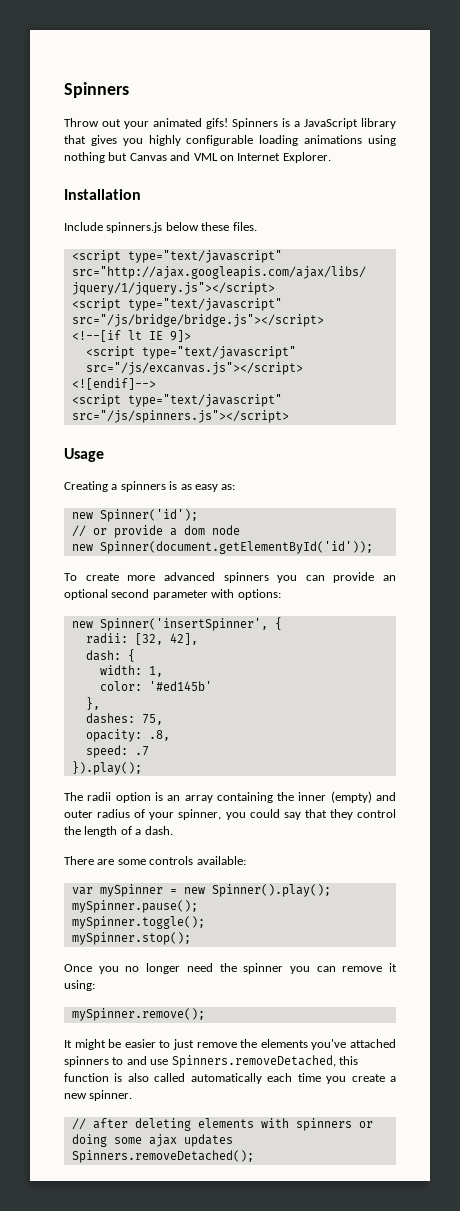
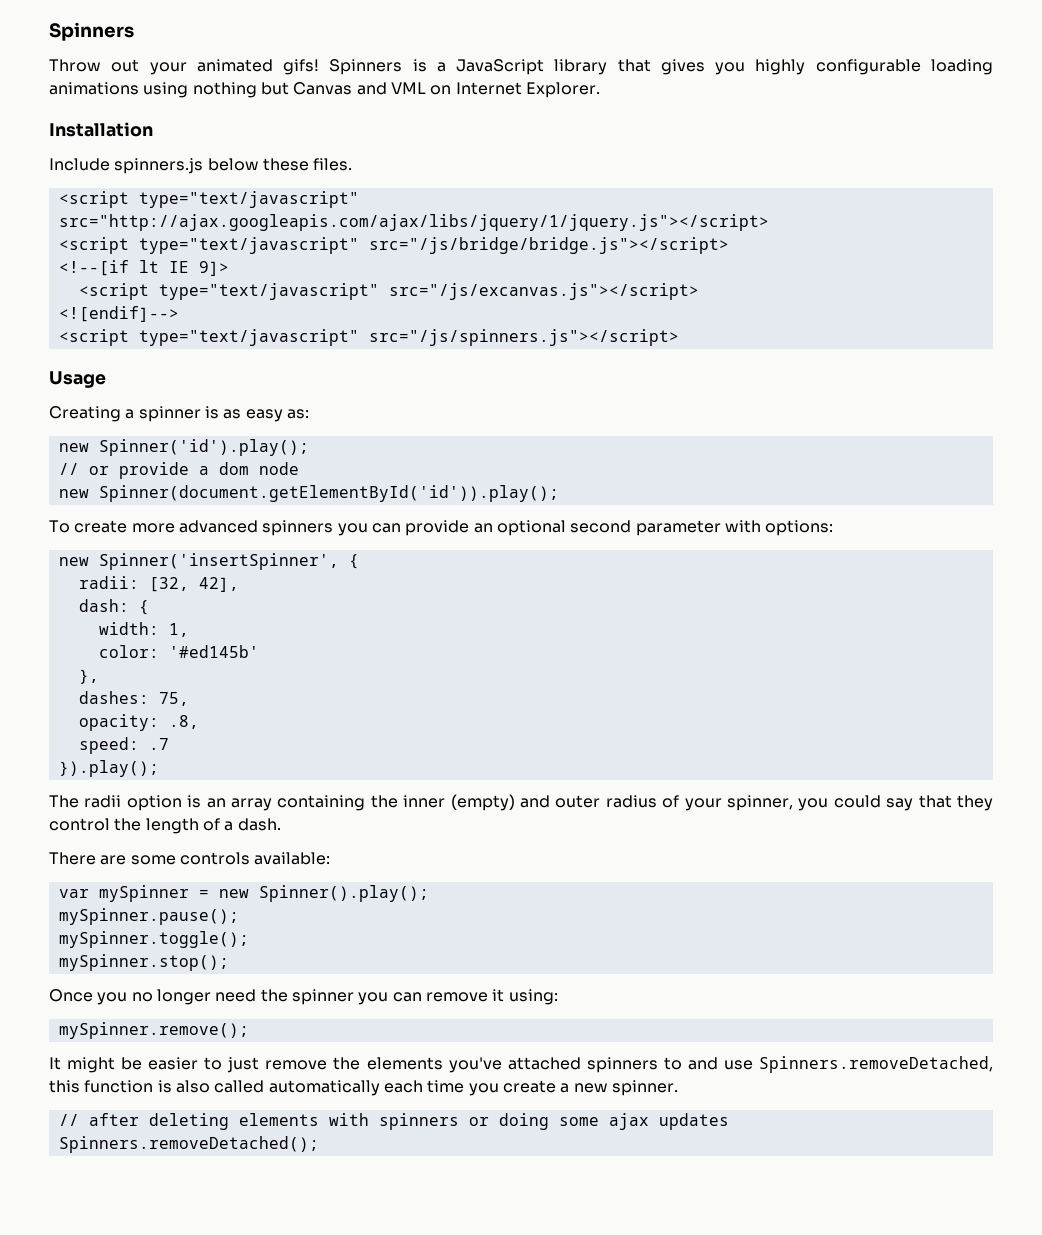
[120,481,166,492] spinners -> [138,406,201,422] spinner
[99,509,198,522] Spinner('id'); -> [98,439,309,456] Spinner('id').play();
[99,541,373,554] Spinner(document.getElementById('id')); -> [98,485,559,502] Spinner(document.getElementById('id')).play();

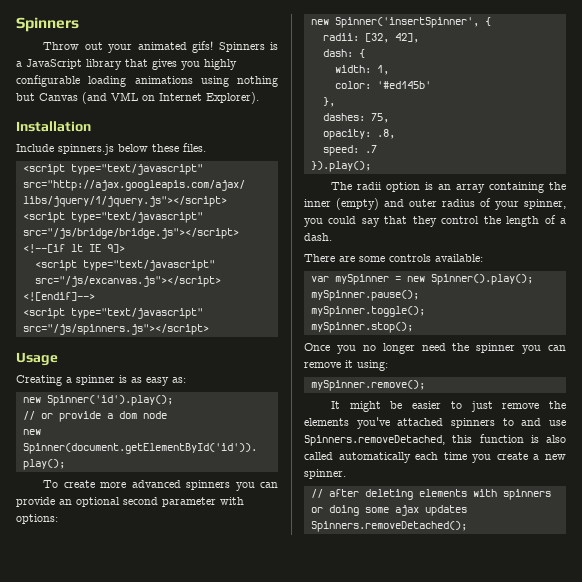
[356,82,387,95] and -> [82,92,107,104] (and
[525,82,600,98] Explorer. -> [206,92,259,104] Explorer).

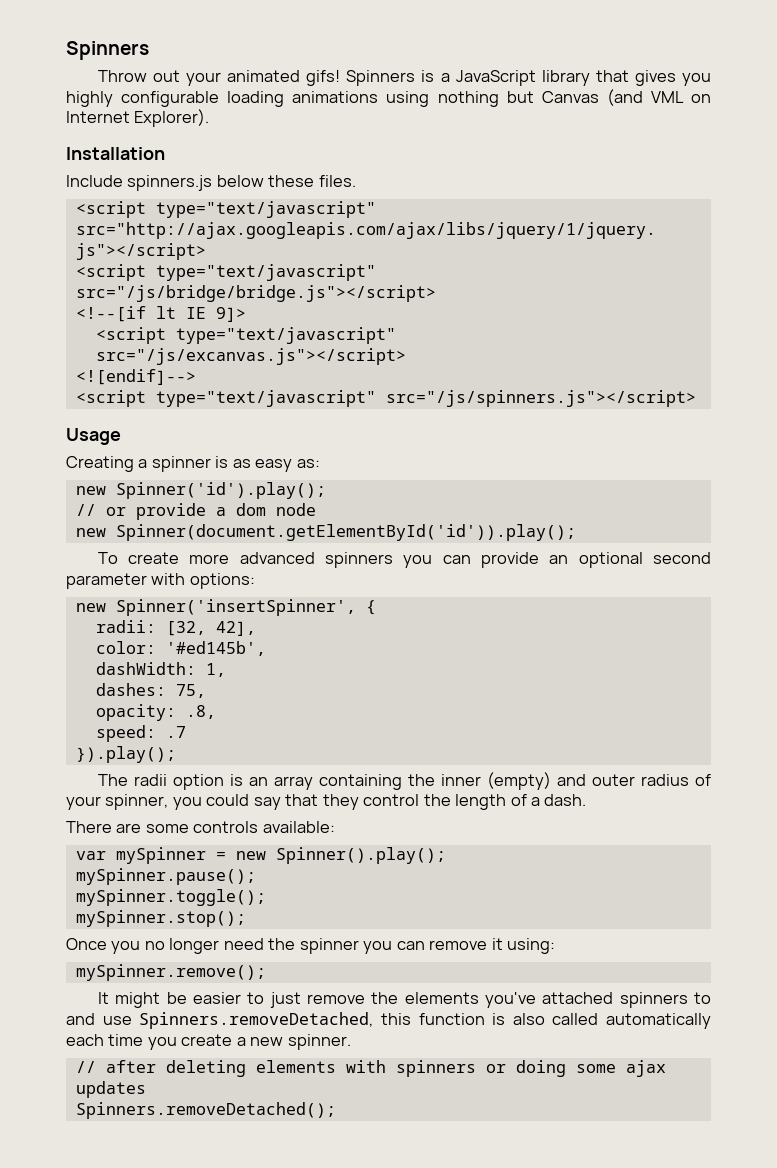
[322,49,365,58] [334,65,389,75] [334,81,431,89] [322,97,335,107] dash: { // width: 1, // color: '#ed145b' // }, -> [95,641,266,656] [95,662,226,677] color: '#ed145b', // dashWidth: 1,

